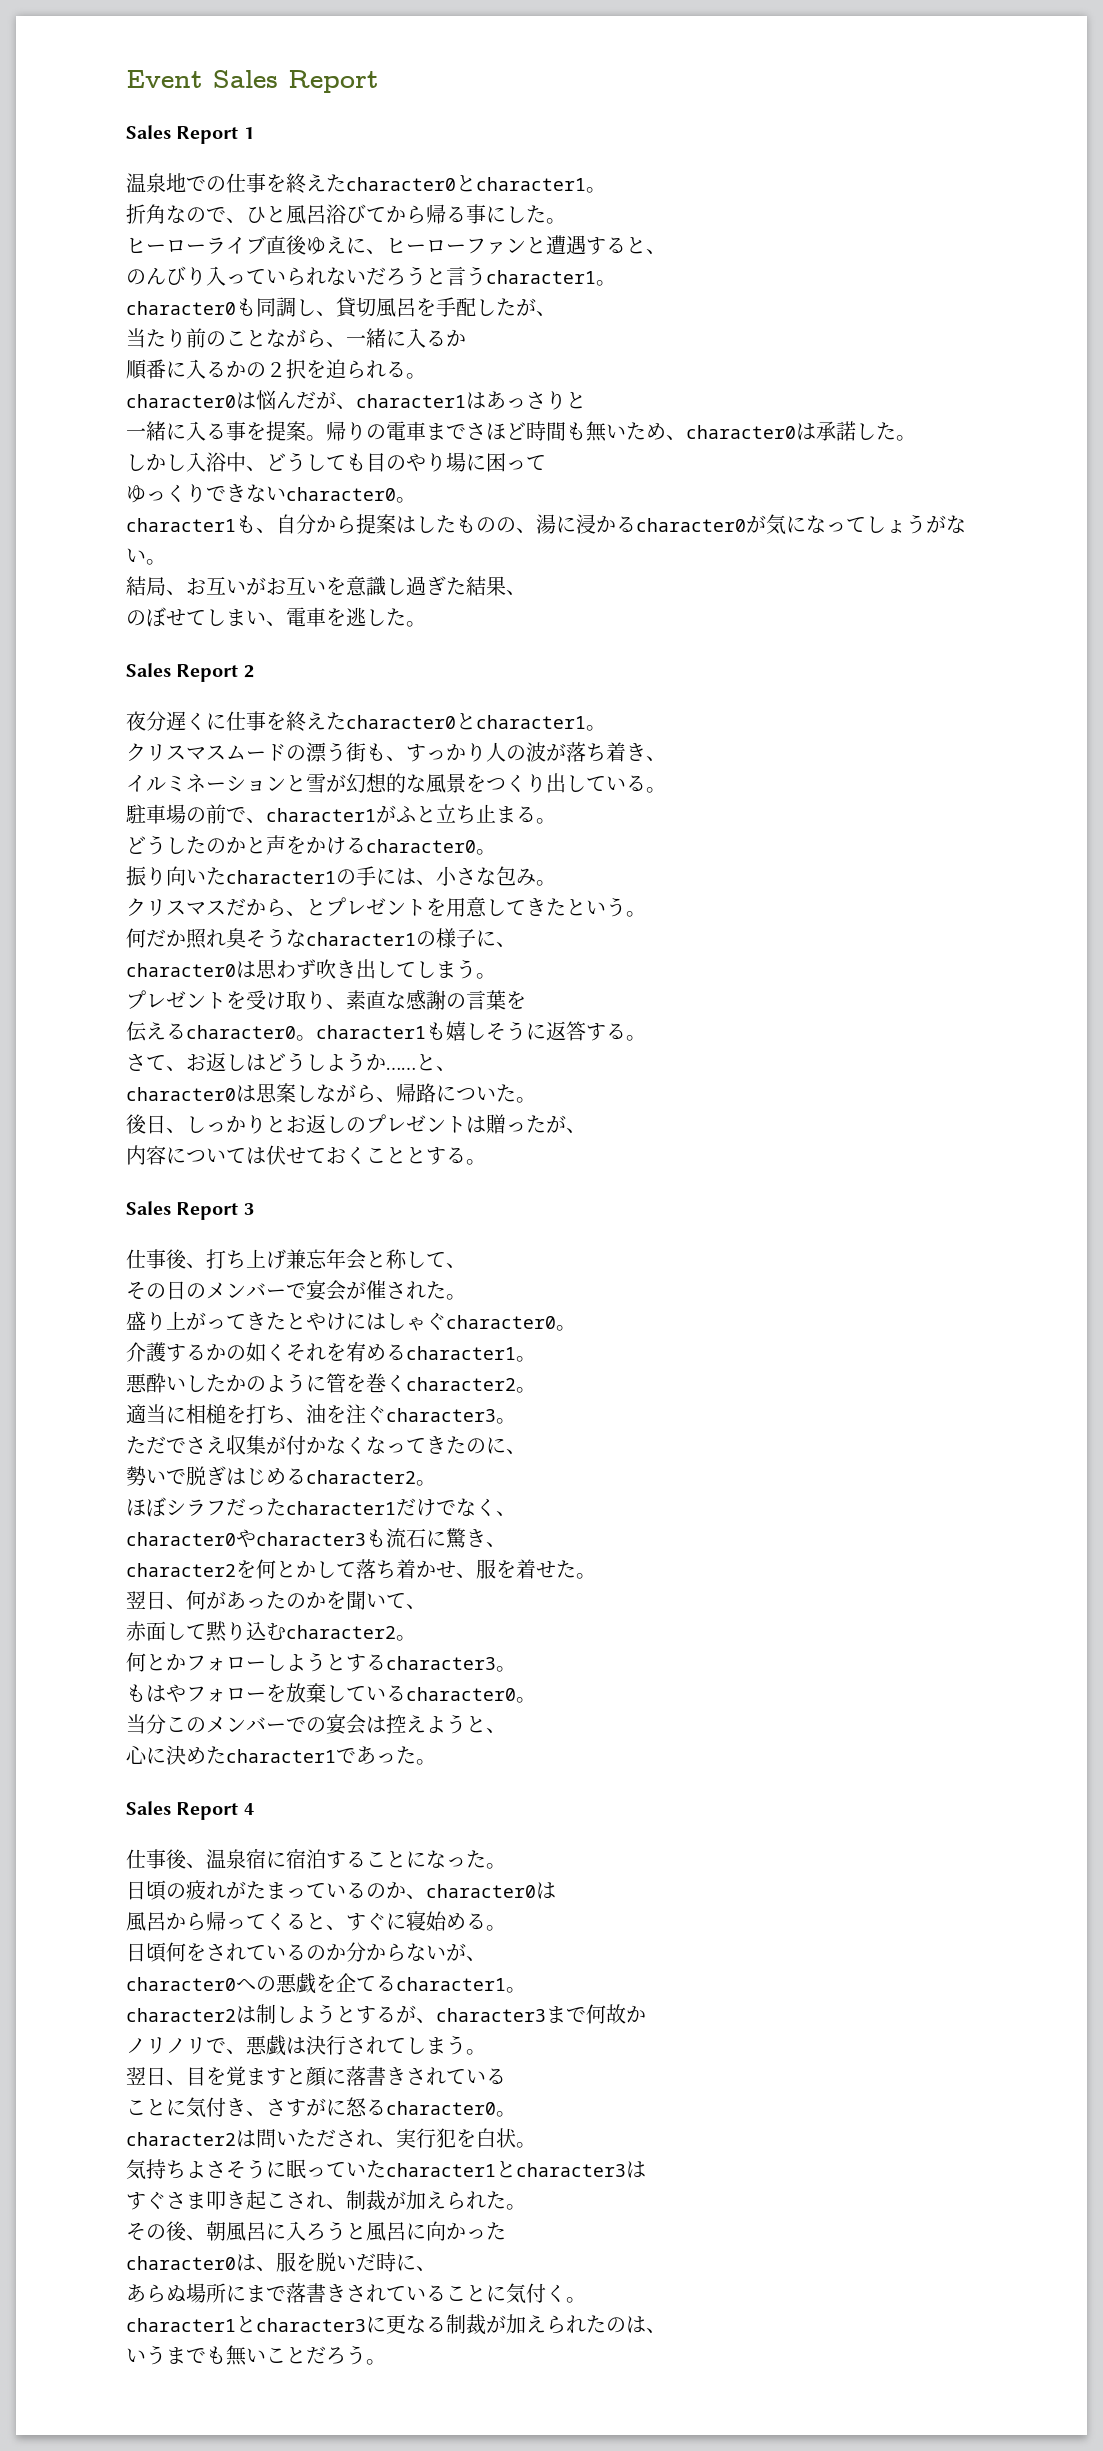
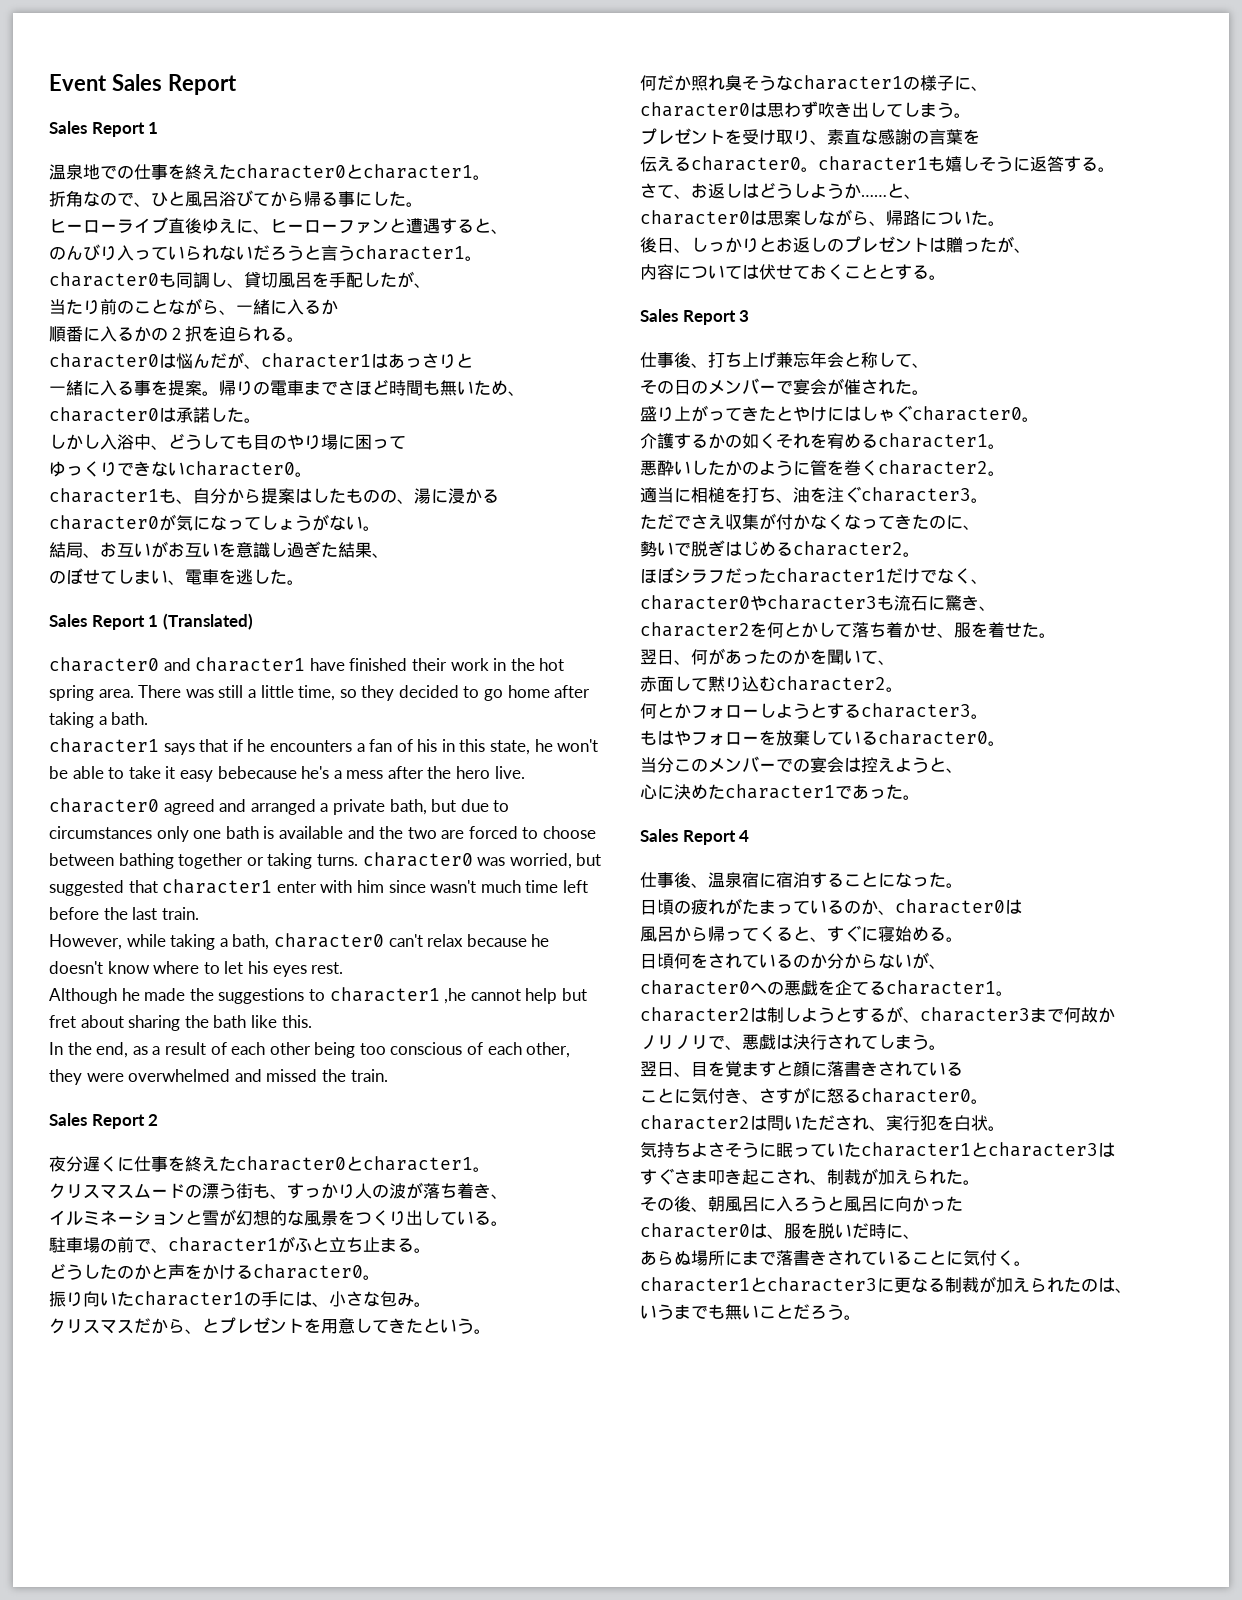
(426, 624) none -> [49,613,253,630] [49,657,565,672] [49,685,591,701] [49,712,149,728] [49,738,599,755] [49,766,525,782] [49,798,510,815] [49,826,597,842] [49,852,602,869] [49,879,588,896] [49,907,199,920] [49,933,550,950] [49,961,344,977] [49,987,587,1004] [49,1015,312,1031] [49,1042,571,1058] [49,1069,388,1085] // Sales Report 1 (Translated) // character0 and character1 have finished their work in the hot spring area. There was still a little time, so they decided to go home after taking a bath. // character1 says that if he encounters a fan of his in this state, he won't be able to take it easy bebecause he's a mess after the hero live. // character0 agreed and arranged a private bath, but due to circumstances only one bath is available and the two are forced to choose between bathing together or taking turns. character0 was worried, but suggested that character1 enter with him since wasn't much time left before the last train. // However, while taking a bath, character0 can't relax because he doesn't know where to let his eyes rest. // Although he made the suggestions to character1 ,he cannot help but fret about sharing the bath like this. // In the end, as a result of each other being too conscious of each other, they were overwhelmed and missed the train.

